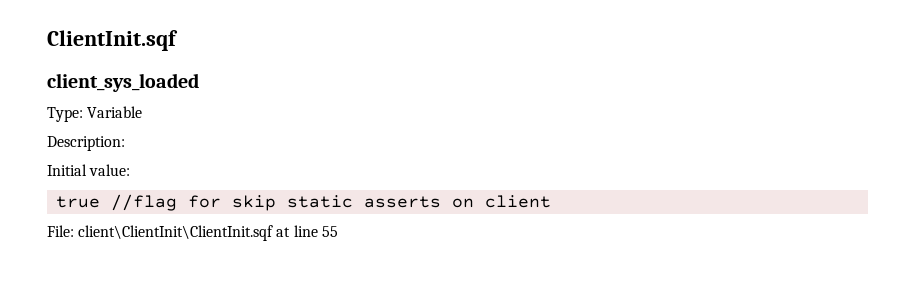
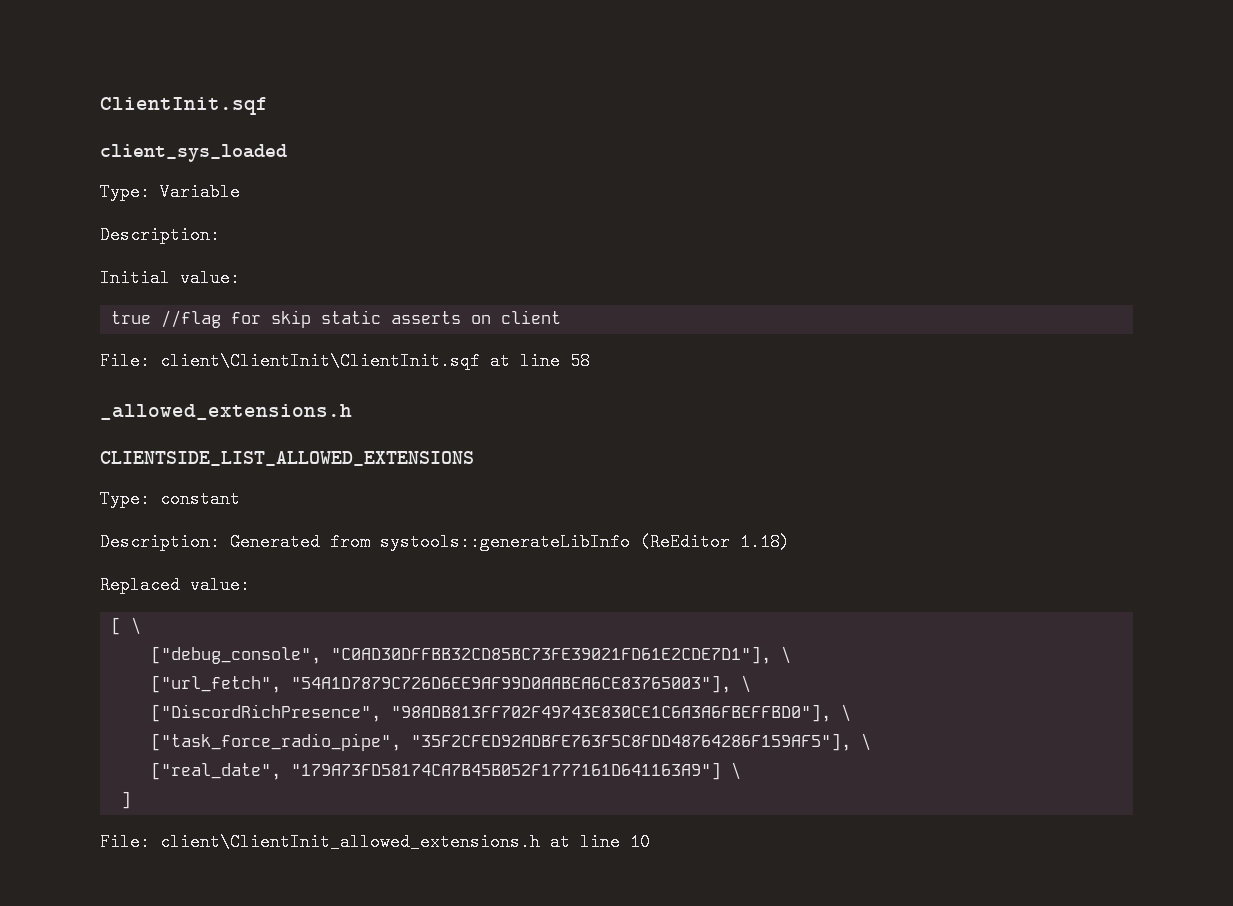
[321,226,338,237] 55 -> [570,352,590,370] [100,404,352,420] [100,451,474,466] [100,490,240,508] [100,533,790,551] [100,576,250,594] [111,617,142,635] [151,646,792,664] [151,675,752,693] [151,704,852,722] [151,733,872,751] [151,762,742,780] [121,791,132,809] [100,833,650,851] 58 // _allowed_extensions.h // CLIENTSIDE_LIST_ALLOWED_EXTENSIONS // Type: constant // Description: Generated from systools::generateLibInfo (ReEditor 1.18) // Replaced value: // [ \ // ["debug_console", "C0AD30DFFBB32CD85BC73FE39021FD61E2CDE7D1"], \ // ["url_fetch", "54A1D7879C726D6EE9AF99D0AABEA6CE83765003"], \ // ["DiscordRichPresence", "98ADB813FF702F49743E830CE1C6A3A6FBEFFBD0"], \ // ["task_force_radio_pipe", "35F2CFED92ADBFE763F5C8FDD48764286F159AF5"], \ // ["real_date", "179A73FD58174CA7B45B052F1777161D641163A9"] \ // ] // File: client\ClientInit_allowed_extensions.h at line 10

